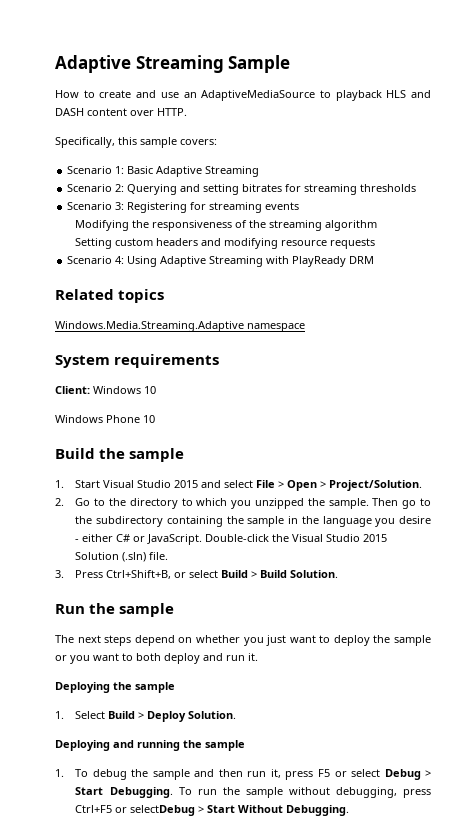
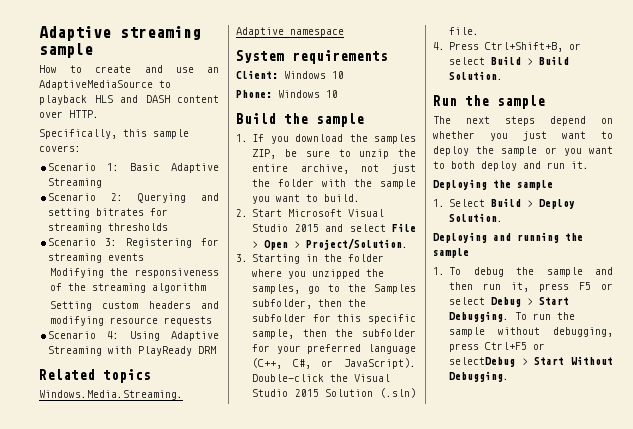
[55,55,291,73] Adaptive Streaming Sample -> [39,26,201,41] [39,43,93,58] Adaptive streaming sample
[55,415,140,423] Windows Phone -> [236,90,320,98] Phone: Windows
[75,480,101,488] Start -> [252,134,416,144] [252,149,416,159] [252,164,416,174] [252,179,416,189] [252,194,361,204] [236,209,343,217] If you download the samples ZIP, be sure to unzip the entire archive, not just the folder with the sample you want to build. // 2. Start Microsoft
[55,498,228,509] 2. Go to the directory to which -> [236,254,385,264] [252,269,283,277] 3. Starting in the folder where
[328,498,399,509] sample. Then -> [252,284,301,294] samples,
[96,516,431,527] [75,534,203,545] subdirectory containing the sample in the language you desire - either C# or JavaScript. -> [374,284,416,294] [252,299,367,309] [252,314,416,324] [252,329,416,339] [252,344,416,354] [252,358,416,369] Samples subfolder, then the subfolder for this specific sample, then the subfolder for your preferred language (C++, C#, or JavaScript).
[55,570,64,578] 3. -> [433,42,445,50] 4.

